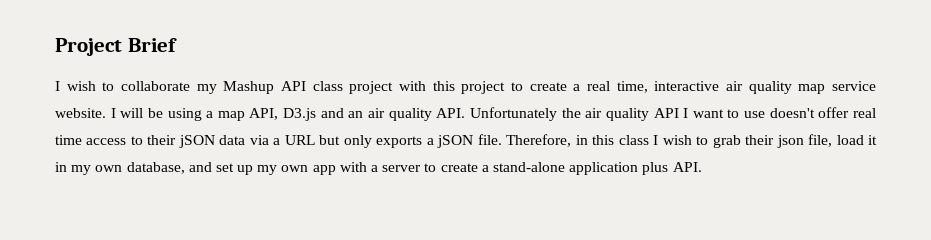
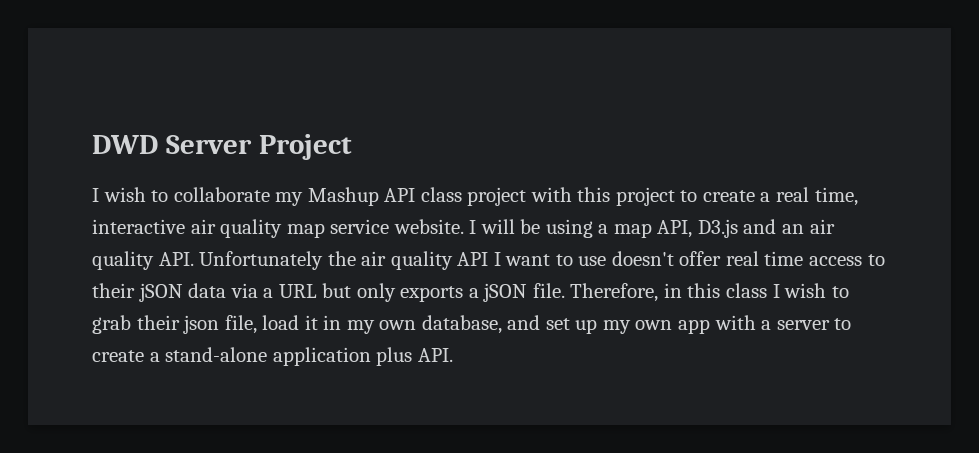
(55, 47) none -> [92,135,252,154] DWD Server
[127,38,177,52] Brief -> (352, 147) none

